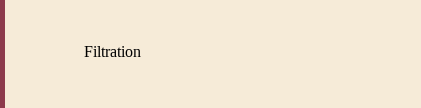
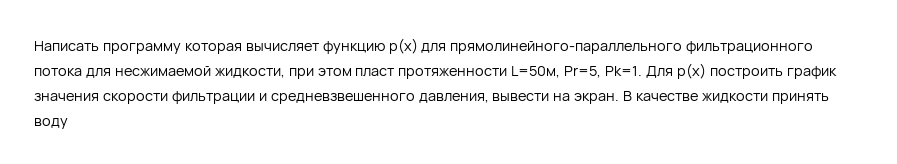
[84,46,141,57] Filtration -> [34,38,814,54] [34,63,837,79] [34,91,829,104] [34,118,68,129] Написать программу которая вычисляет функцию p(x) для прямолинейного-параллельного фильтрационного потока для несжимаемой жидкости, при этом пласт протяженности L=50м, Pr=5, Pk=1. Для p(x) построить график значения скорости фильтрации и средневзвешенного давления, вывести на экран. В качестве жидкости принять воду

